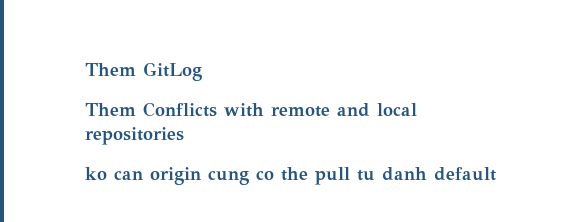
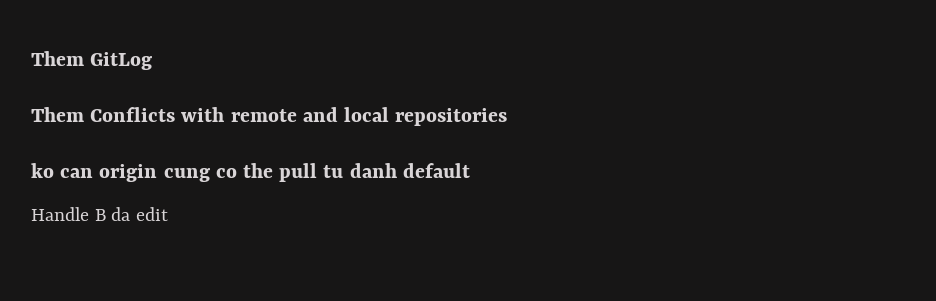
(496, 174) none -> [31,207,169,221] // Handle B da edit

